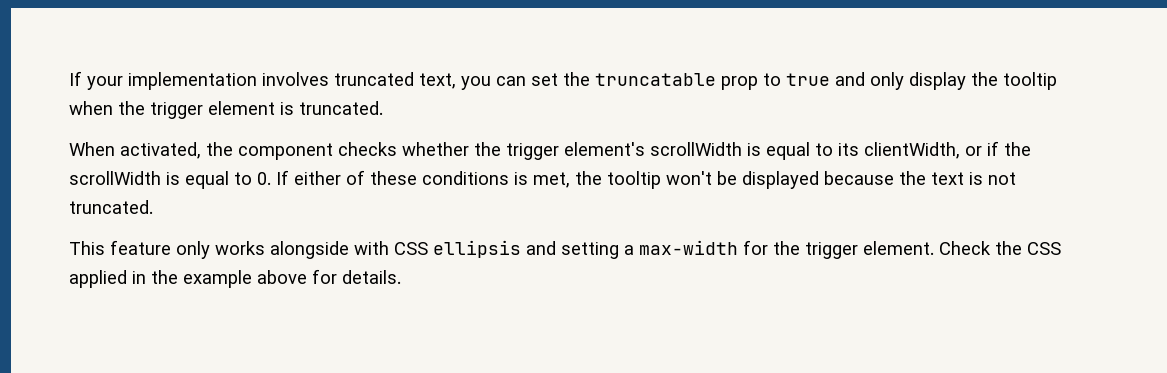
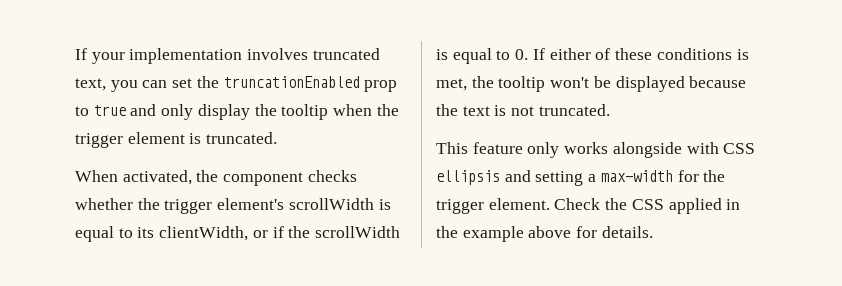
[595,73,716,86] truncatable -> [223,76,360,88] truncationEnabled

